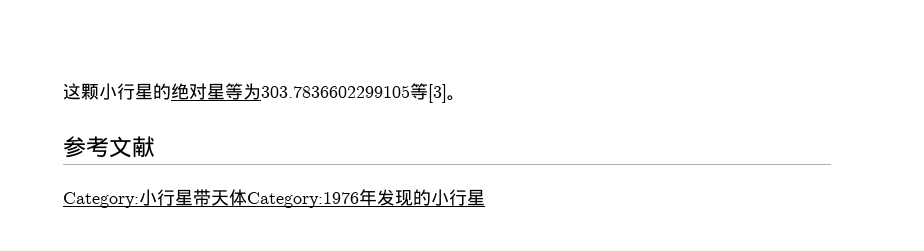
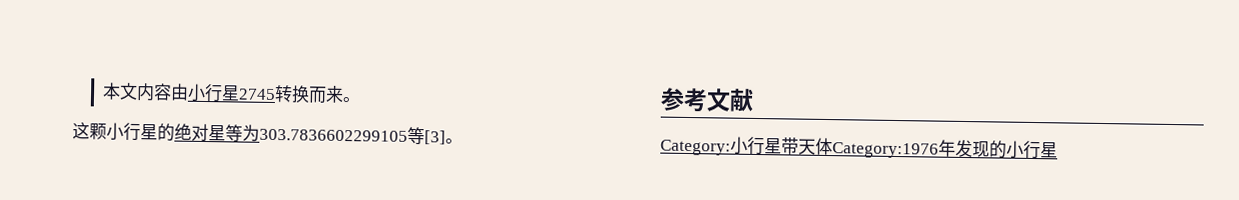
(63, 91) none -> [101,82,361,104] 本文内容由小行星2745转换而来。 //

